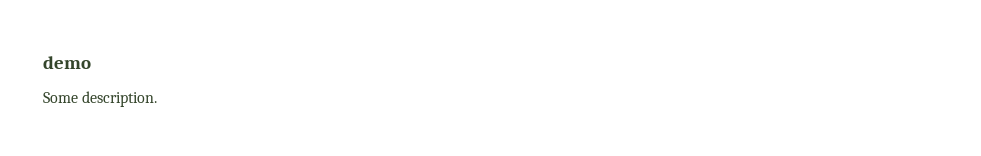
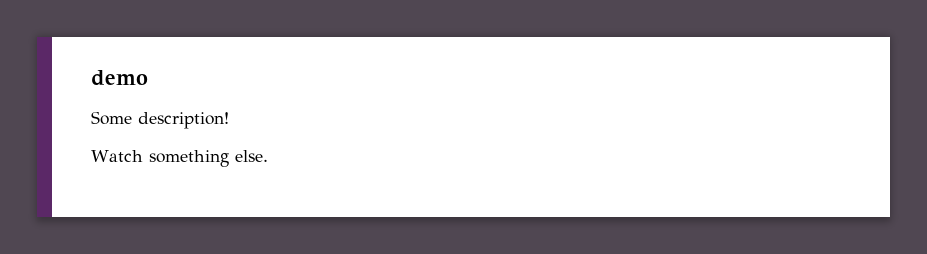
[82,91,158,107] description. -> [138,112,229,129] [91,150,268,167] description! // Watch something else.

